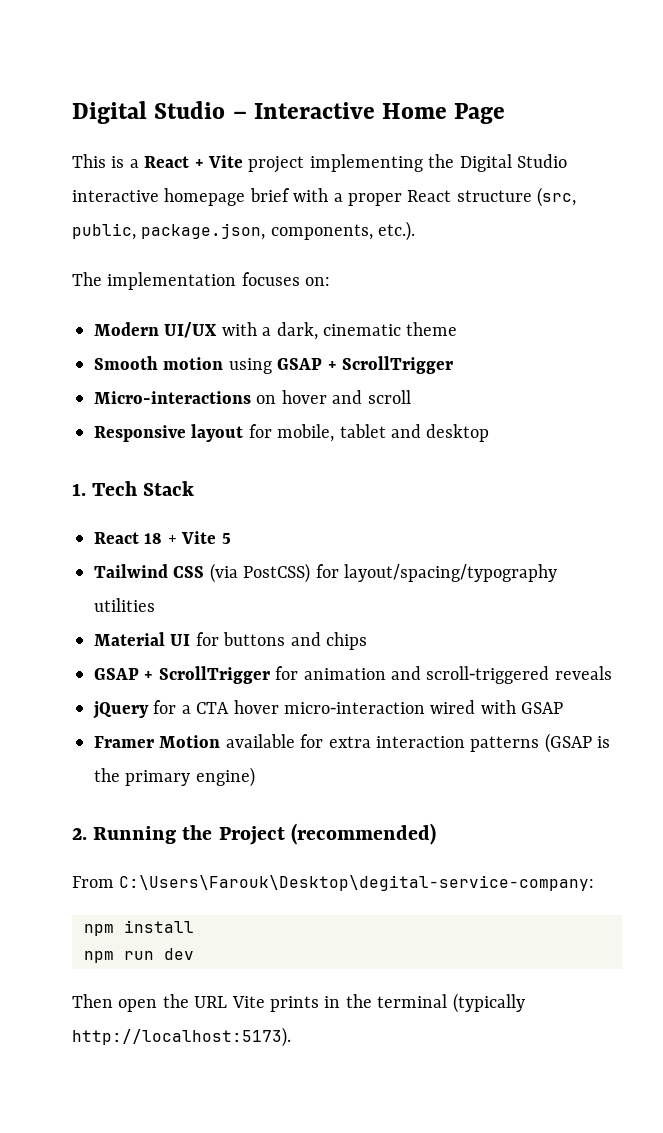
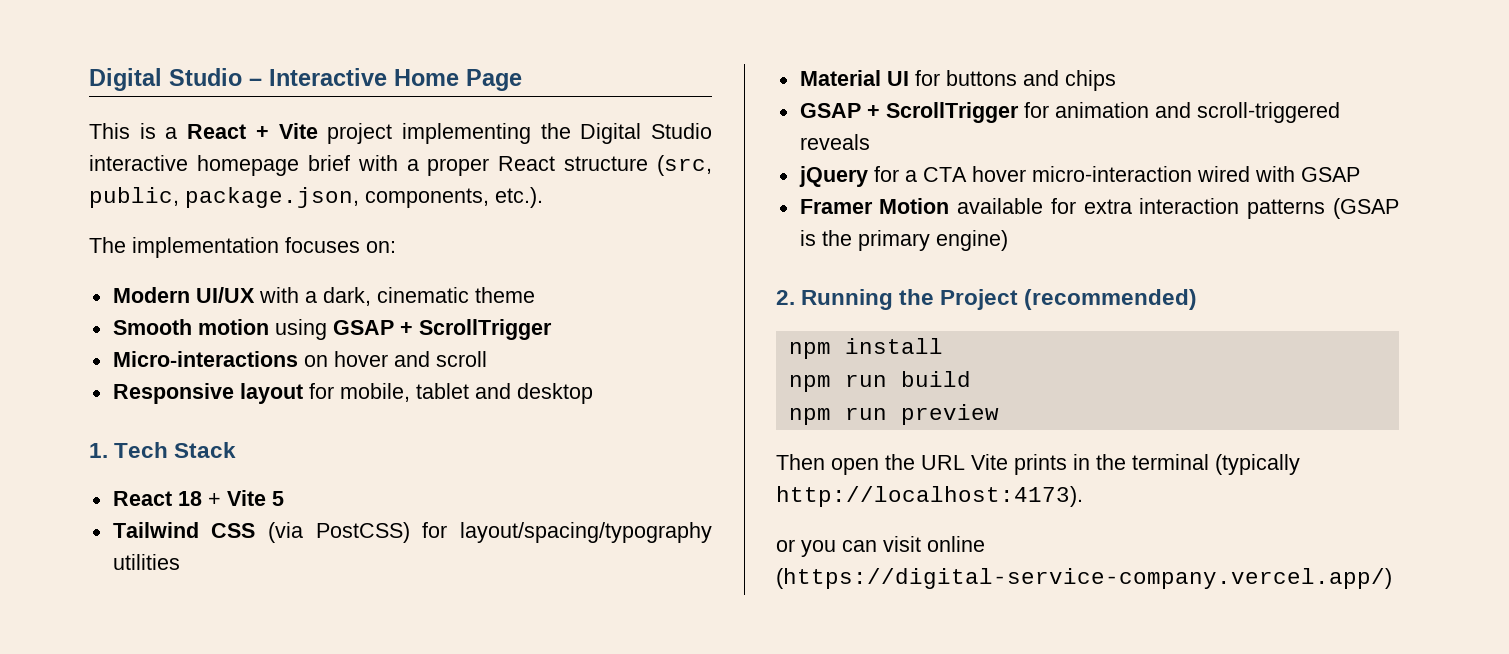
[72,875,595,891] // From C:\Users\Farouk\Desktop\degital-service-company: -> (1198, 299) none
[164,948,194,960] dev -> [900,371,971,387] [788,404,999,425] build // npm run preview
[72,1027,291,1047] http://localhost:5173). -> [776,486,1083,507] [776,536,985,557] [776,568,1392,589] http://localhost:4173). // or you can visit online (https://digital-service-company.vercel.app/)

